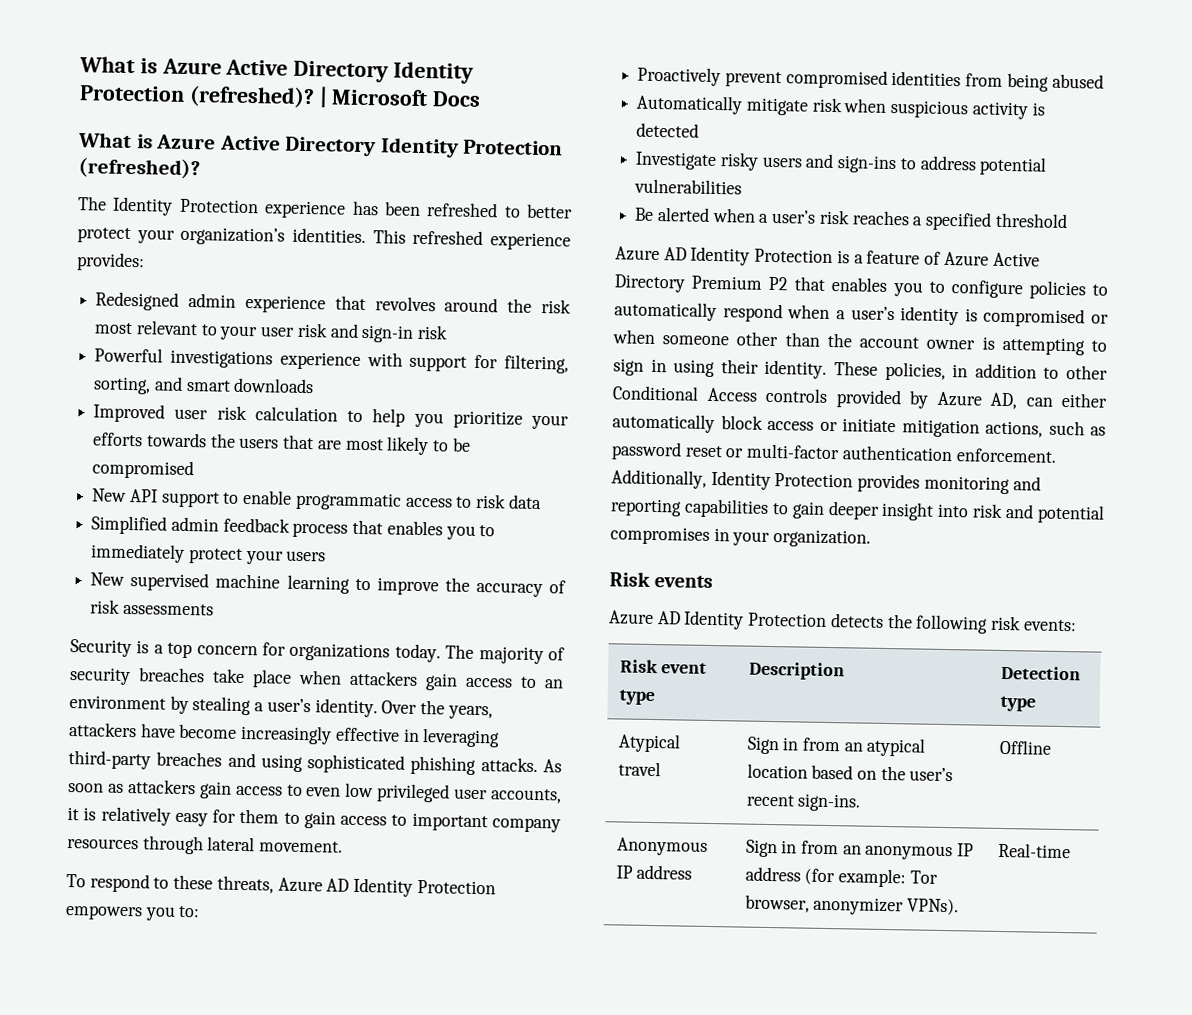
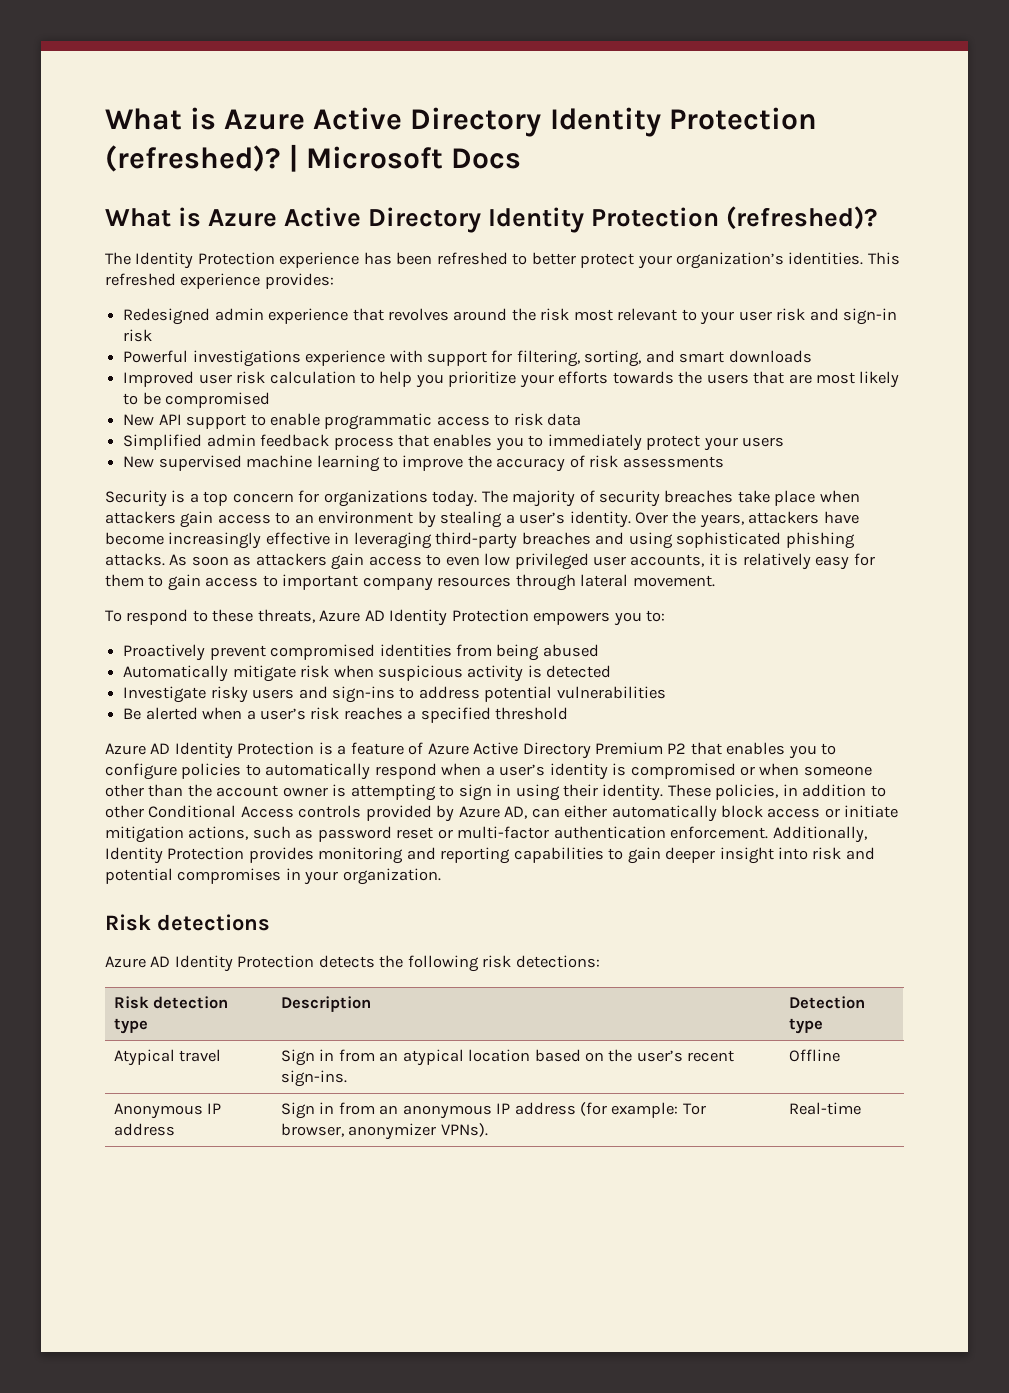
[654,575,714,589] events -> [157,914,270,931] detections
[1022,619,1077,632] [619,659,708,674] events: // Risk event -> [515,955,600,968] [113,996,229,1009] detections: // Risk detection

